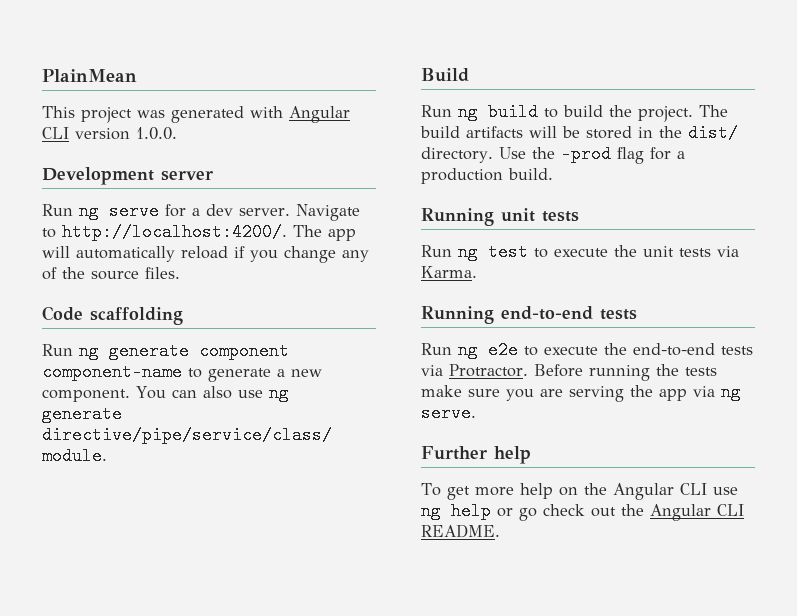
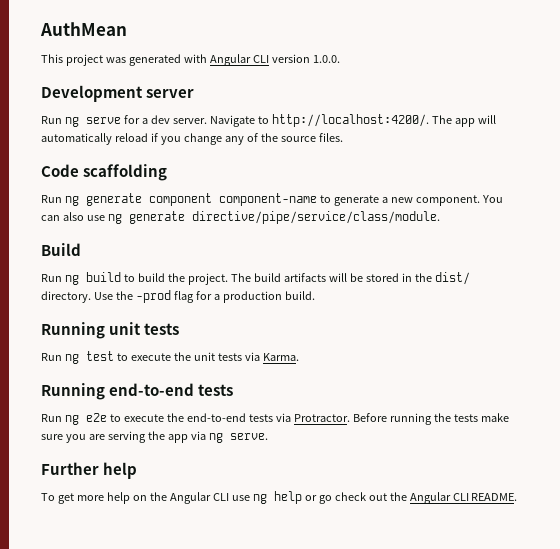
[42,69,137,82] PlainMean -> [40,22,127,36] AuthMean

